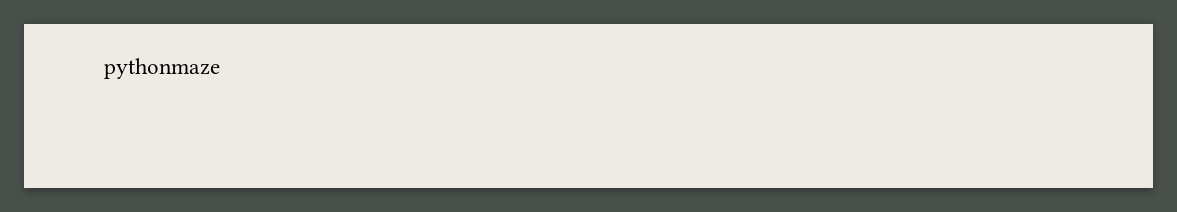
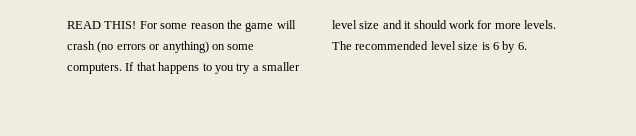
[104,58,220,79] pythonmaze -> [67,20,296,32] [67,41,255,53] [67,62,300,74] [332,20,556,29] [332,41,527,53] READ THIS! For some reason the game will crash (no errors or anything) on some computers. If that happens to you try a smaller level size and it should work for more levels. The recommended level size is 6 by 6.

